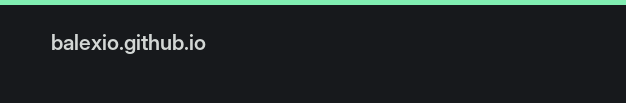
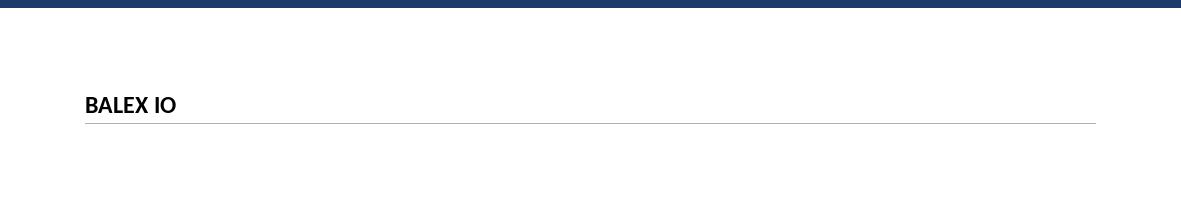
[51,34,206,54] balexio.github.io -> [85,97,177,113] BALEX IO

